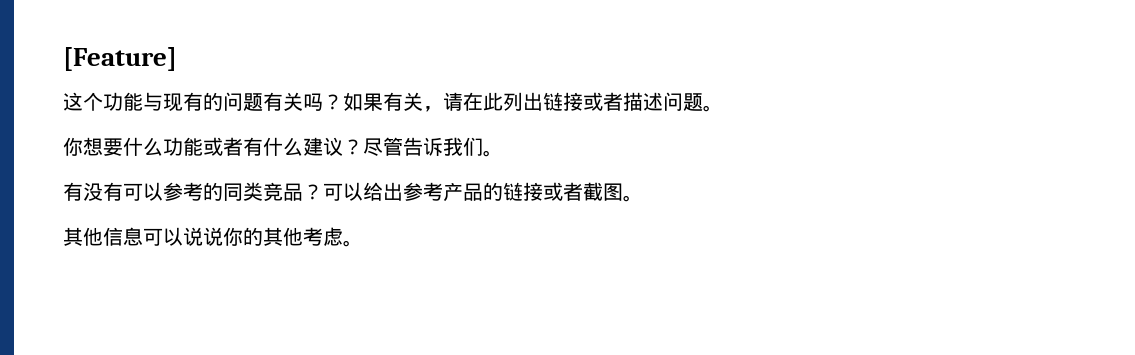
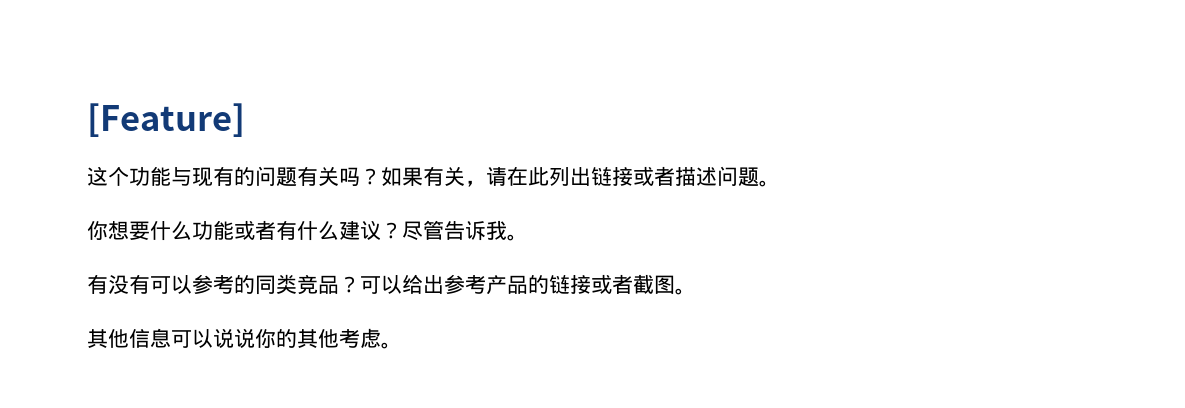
[463,137,483,156] 们 -> (507, 230) none

